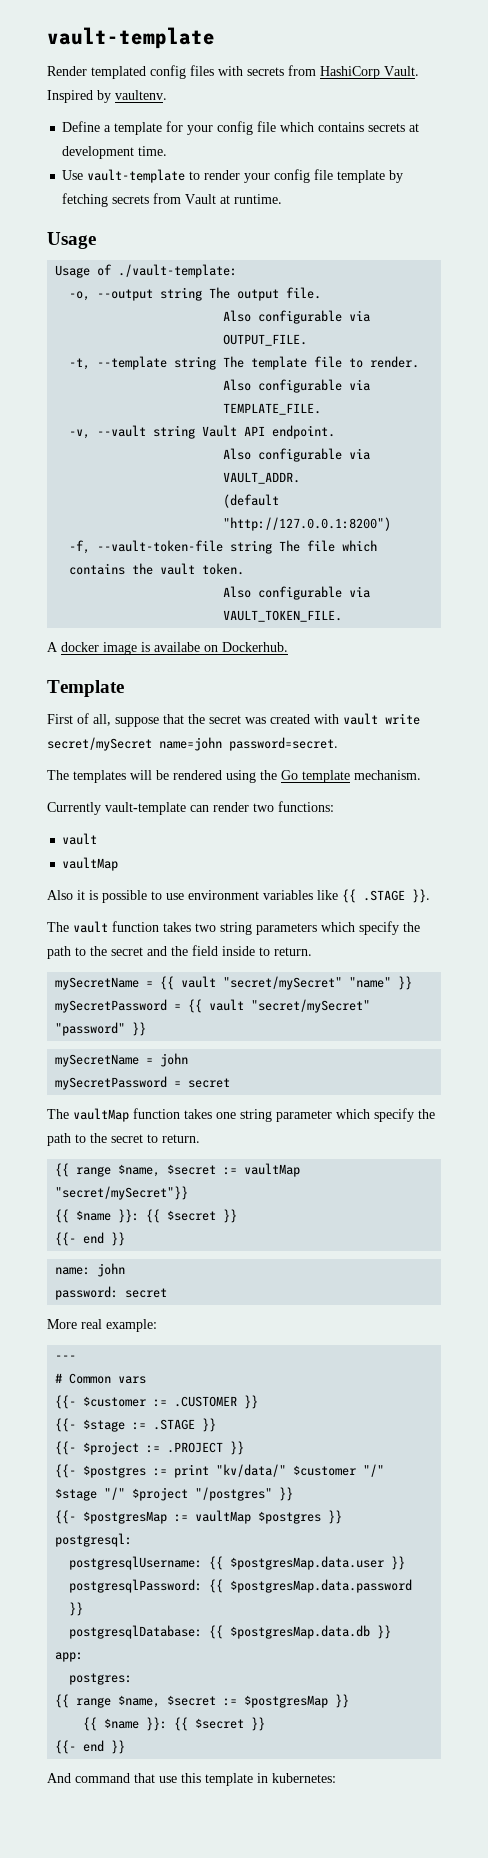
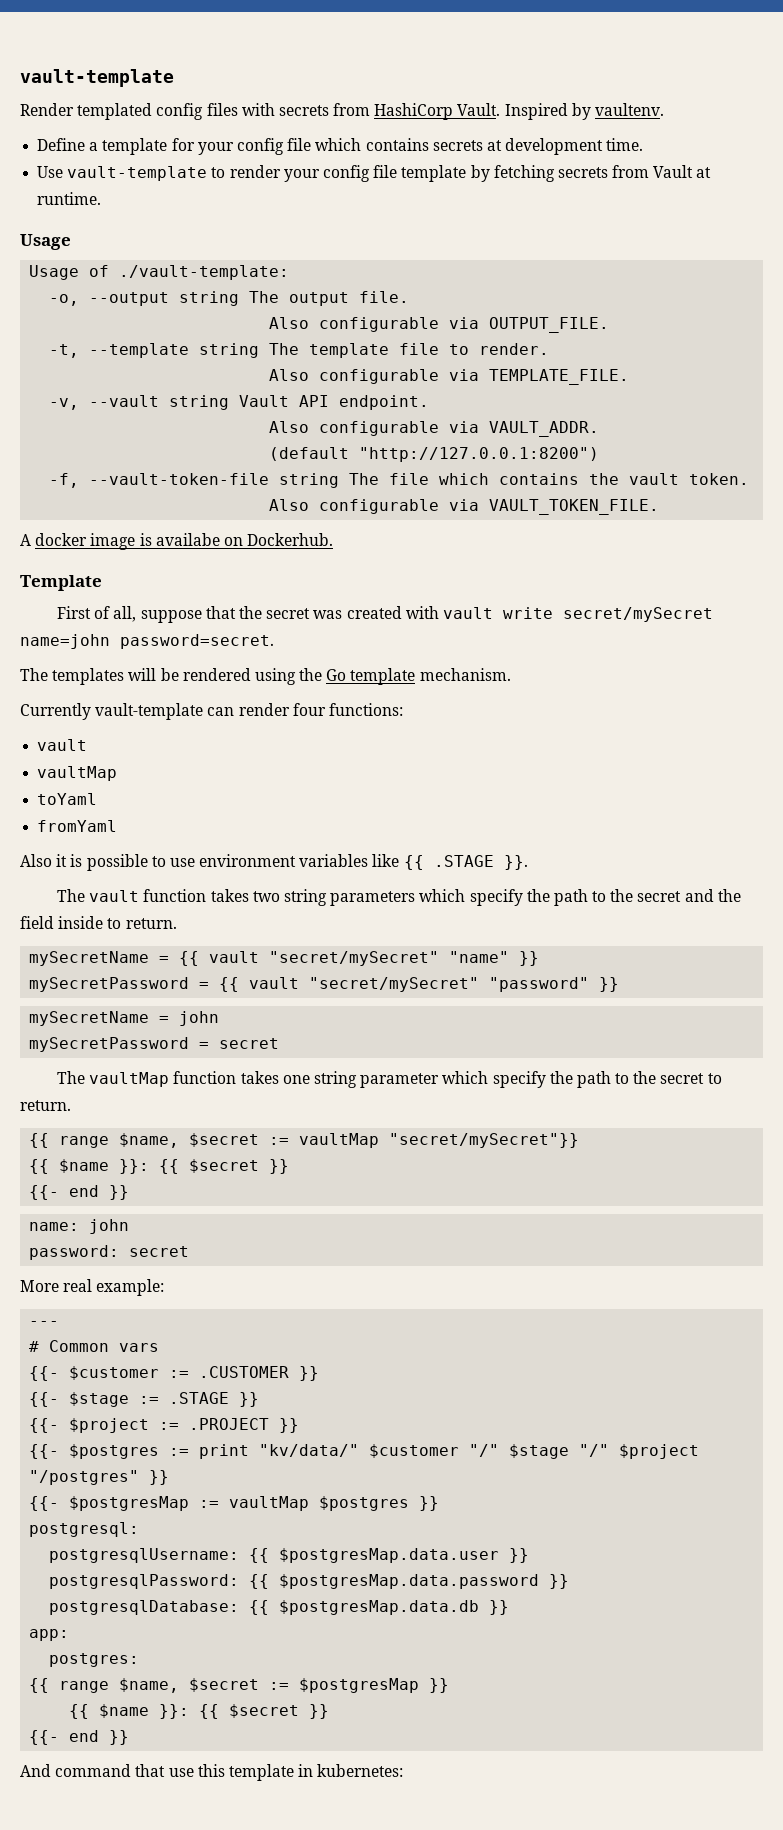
[253,803,274,812] two -> [292,703,326,716] four
(119, 864) none -> [37,793,98,805] [37,820,118,832] // toYaml // fromYaml

